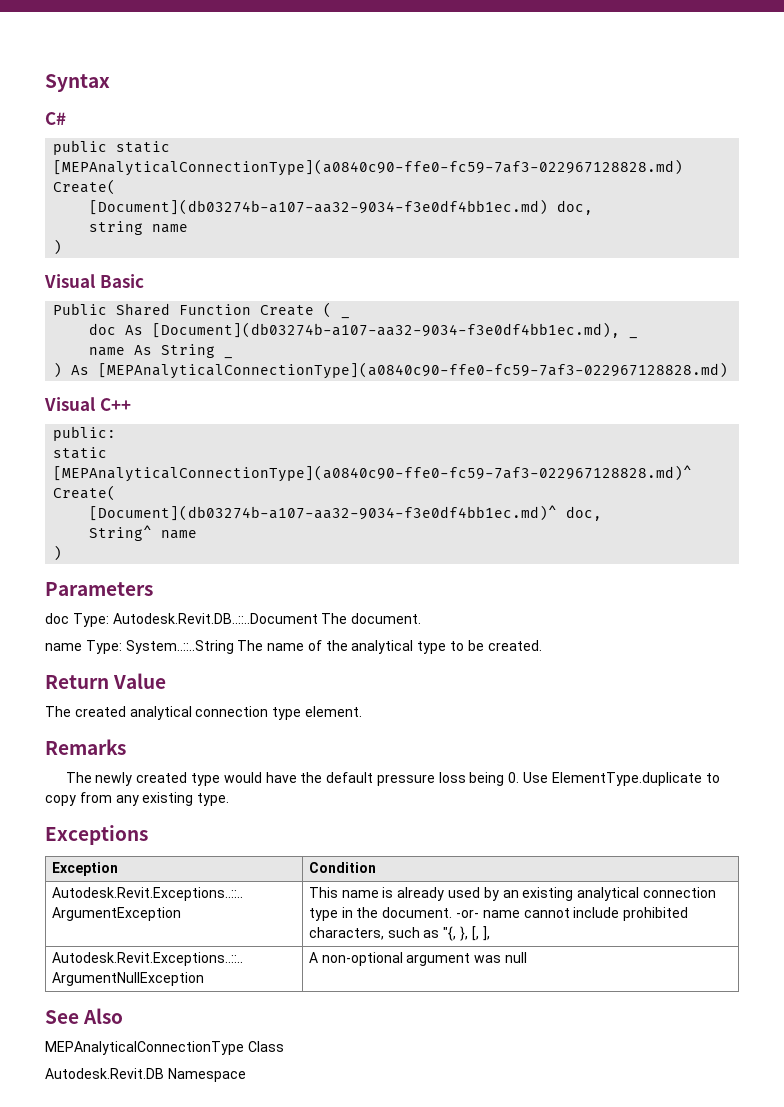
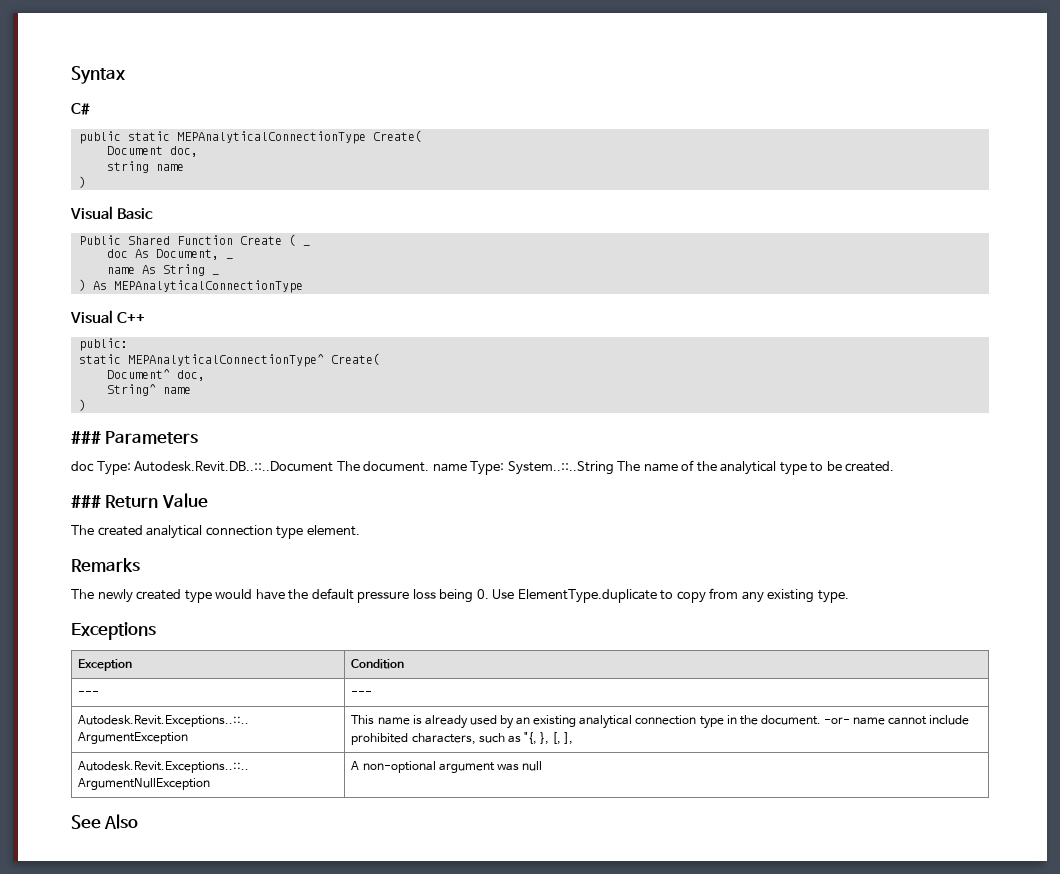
[53,159,684,176] [53,179,117,195] [89,199,549,215] [MEPAnalyticalConnectionType](a0840c90-ffe0-fc59-7af3-022967128828.md) Create( // [Document](db03274b-a107-aa32-9034-f3e0df4bb1ec.md) -> [176,130,422,144] [106,146,163,155] MEPAnalyticalConnectionType Create( // Document
[152,322,621,338] [Document](db03274b-a107-aa32-9034-f3e0df4bb1ec.md), -> [155,249,219,260] Document,
[98,362,729,379] [MEPAnalyticalConnectionType](a0840c90-ffe0-fc59-7af3-022967128828.md) -> [113,280,303,293] MEPAnalyticalConnectionType
[53,465,693,482] [53,485,117,501] [89,505,558,521] [MEPAnalyticalConnectionType](a0840c90-ffe0-fc59-7af3-022967128828.md)^ Create( // [Document](db03274b-a107-aa32-9034-f3e0df4bb1ec.md)^ -> [127,353,380,367] [106,369,170,379] MEPAnalyticalConnectionType^ Create( // Document^
(63, 553) none -> [71,431,101,444] ###
(422, 618) // -> (430, 466) none
(542, 645) none -> [71,495,101,508] ###
(376, 867) none -> [78,691,100,696] [351,691,373,696] // --- | ---
[45,1041,284,1055] [45,1068,246,1082] // MEPAnalyticalConnectionType Class // Autodesk.Revit.DB Namespace -> (139, 821) none

